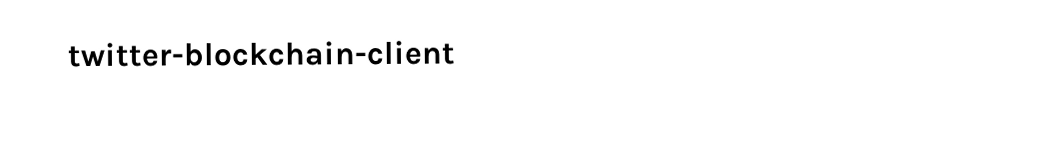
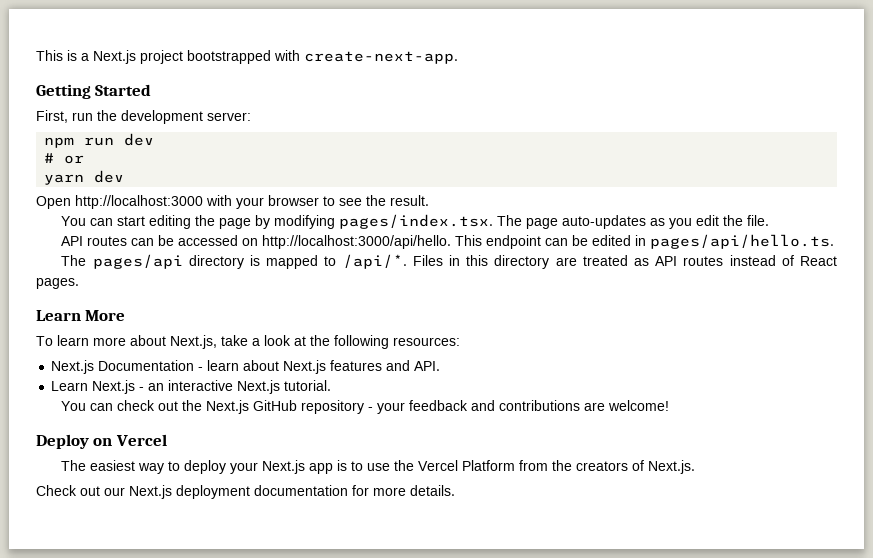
[67,40,455,68] twitter-blockchain-client -> [36,50,458,64] [36,84,152,99] [36,110,251,124] [44,133,155,148] [44,153,85,164] [44,170,125,185] [36,195,429,209] [61,214,770,229] [61,234,835,249] [61,254,838,269] [36,278,79,289] [36,310,126,321] [36,335,460,349] [51,360,441,374] [51,380,332,394] [61,400,670,414] [36,434,167,449] [61,460,696,474] [36,485,455,499] This is a Next.js project bootstrapped with create-next-app. // Getting Started // First, run the development server: // npm run dev // # or // yarn dev // Open http://localhost:3000 with your browser to see the result. // You can start editing the page by modifying pages/index.tsx. The page auto-updates as you edit the file. // API routes can be accessed on http://localhost:3000/api/hello. This endpoint can be edited in pages/api/hello.ts. // The pages/api directory is mapped to /api/*. Files in this directory are treated as API routes instead of React pages. // Learn More // To learn more about Next.js, take a look at the following resources: // Next.js Documentation - learn about Next.js features and API. // Learn Next.js - an interactive Next.js tutorial. // You can check out the Next.js GitHub repository - your feedback and contributions are welcome! // Deploy on Vercel // The easiest way to deploy your Next.js app is to use the Vercel Platform from the creators of Next.js. // Check out our Next.js deployment documentation for more details.

